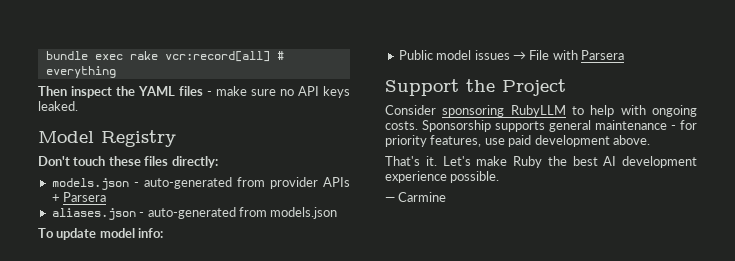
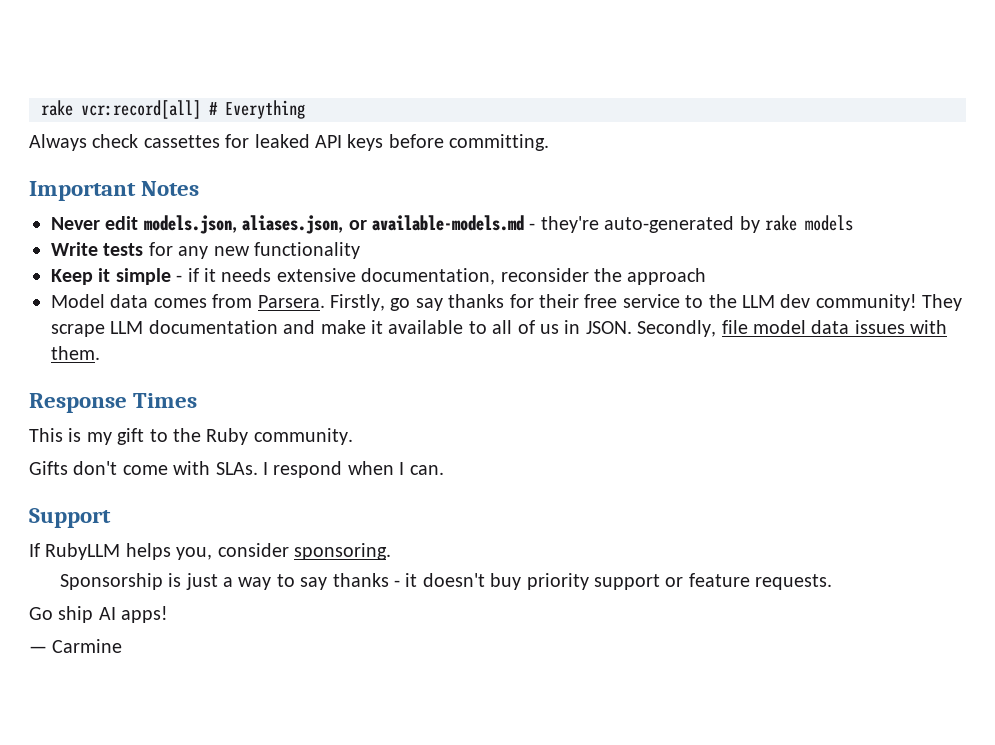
[45,51,123,60] bundle exec -> (41, 108) none
[45,66,116,78] [38,86,350,98] [38,101,78,111] [38,130,176,147] [38,156,218,168] [51,177,351,190] [51,192,107,202] [51,207,338,220] [38,228,164,240] [398,50,624,60] [385,79,566,96] [385,105,697,117] [385,120,697,132] [385,135,650,147] [385,156,697,168] [385,171,500,183] everything // Then inspect the YAML files - make sure no API keys leaked. // Model Registry // Don't touch these files directly: // models.json - auto-generated from provider APIs + Parsera // aliases.json - auto-generated from models.json // To update model info: // Public model issues → File with Parsera // Support the Project // Consider sponsoring RubyLLM to help with ongoing costs. Sponsorship supports general maintenance - for priority features, use paid development above. // That's it. Let's make Ruby the best AI development experience possible. -> [225,100,305,119] [29,134,550,151] [29,181,200,201] [51,215,853,234] [51,242,360,259] [51,268,707,285] [51,294,963,311] [51,320,948,337] [51,346,100,360] [29,393,198,413] [29,428,353,445] [29,461,444,478] [29,508,111,528] [29,543,391,560] [59,573,833,590] [29,606,169,623] Everything // Always check cassettes for leaked API keys before committing. // Important Notes // Never edit models.json, aliases.json, or available-models.md - they're auto-generated by rake models // Write tests for any new functionality // Keep it simple - if it needs extensive documentation, reconsider the approach // Model data comes from Parsera. Firstly, go say thanks for their free service to the LLM dev community! They scrape LLM documentation and make it available to all of us in JSON. Secondly, file model data issues with them. // Response Times // This is my gift to the Ruby community. // Gifts don't come with SLAs. I respond when I can. // Support // If RubyLLM helps you, consider sponsoring. // Sponsorship is just a way to say thanks - it doesn't buy priority support or feature requests. // Go ship AI apps!

